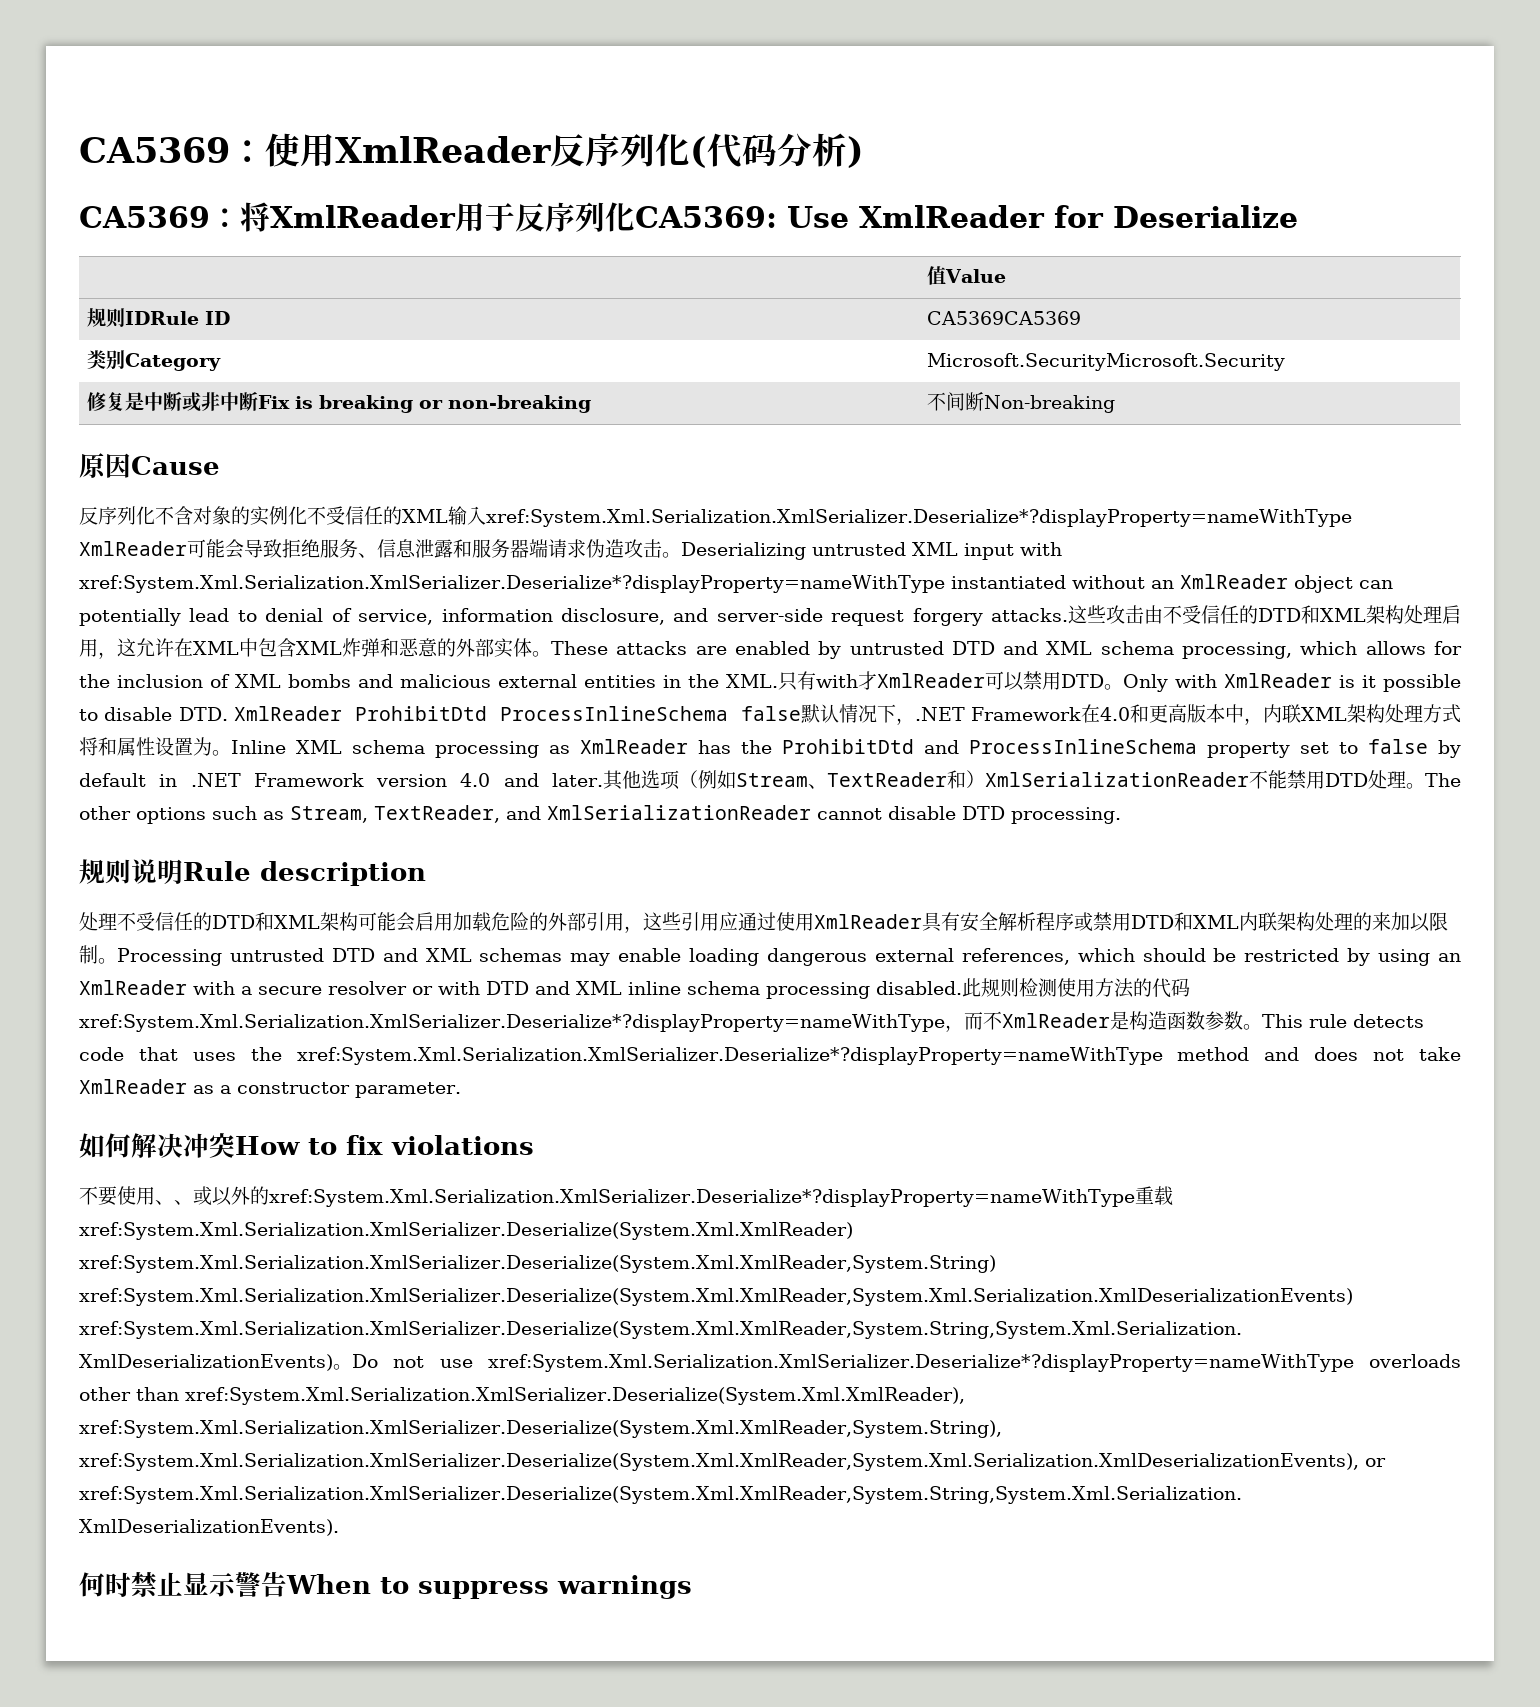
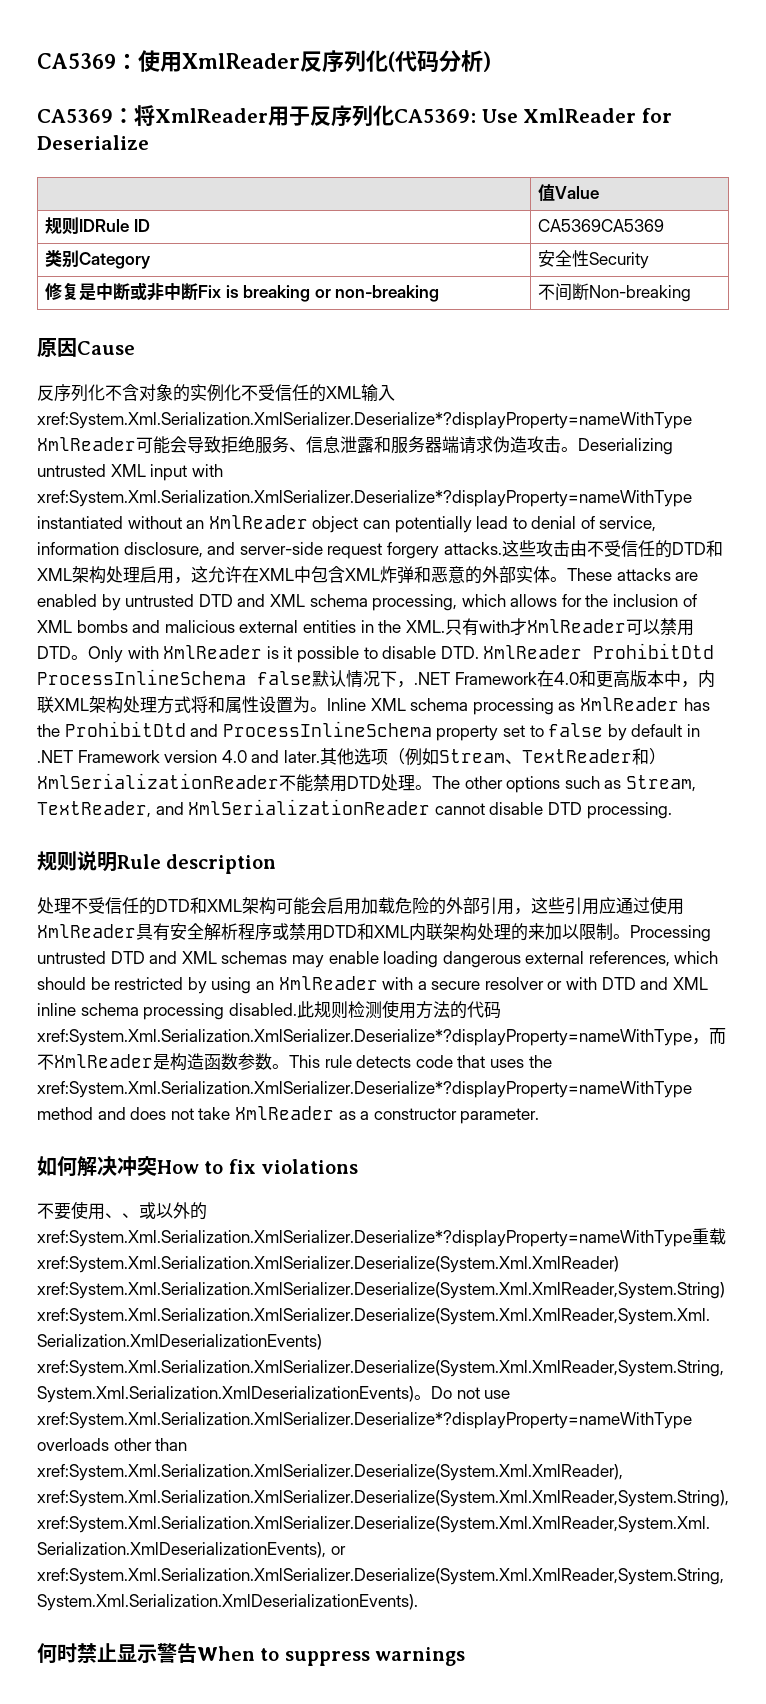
[927,353,1286,371] Microsoft.SecurityMicrosoft.Security -> [538,250,650,269] 安全性Security

